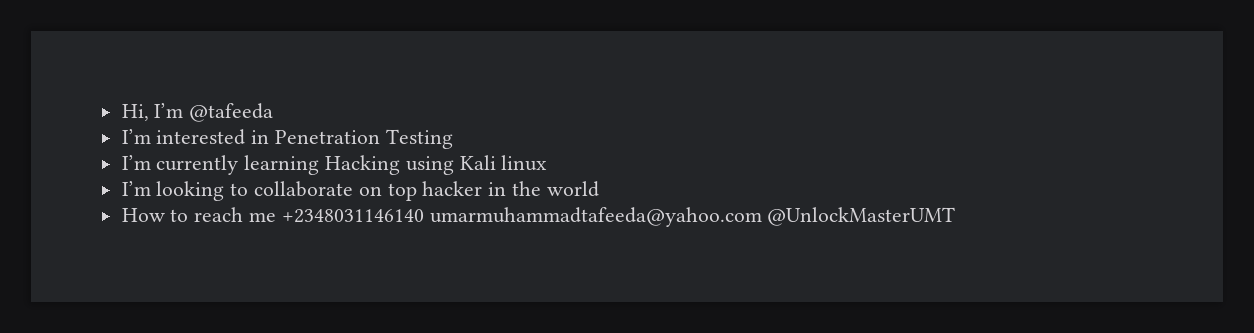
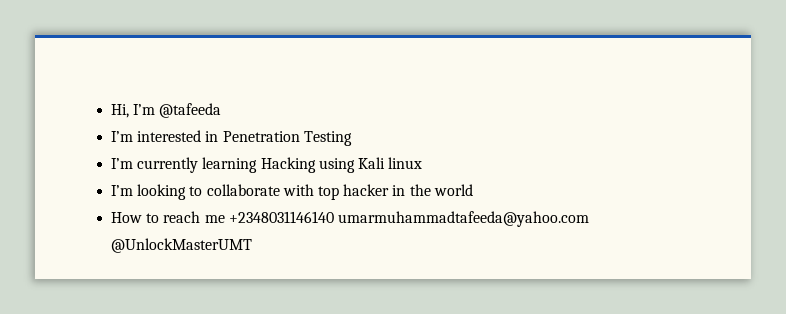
[358,186,382,196] on -> [282,184,314,196] with

